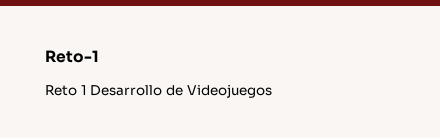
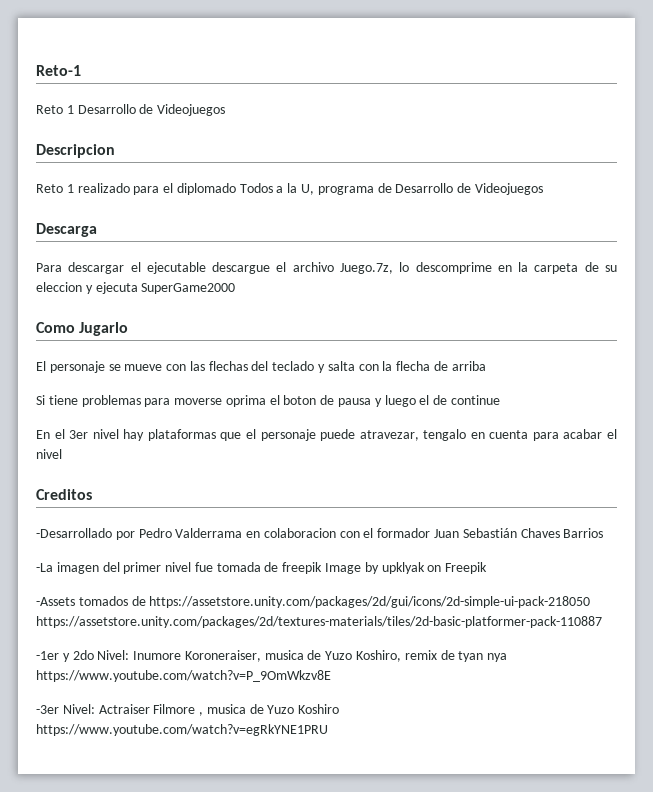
(272, 91) none -> [36,144,115,158] [36,183,543,195] [36,223,97,237] [36,262,617,274] [36,282,236,294] [36,322,129,336] [36,361,486,373] [36,395,500,407] [36,429,617,441] [36,449,62,459] [36,489,92,500] [36,528,604,540] [36,562,488,574] [36,596,591,608] [36,616,602,628] [36,650,508,662] [36,670,331,682] [36,704,340,716] [36,724,328,736] // Descripcion // Reto 1 realizado para el diplomado Todos a la U, programa de Desarrollo de Videojuegos // Descarga // Para descargar el ejecutable descargue el archivo Juego.7z, lo descomprime en la carpeta de su eleccion y ejecuta SuperGame2000 // Como Jugarlo // El personaje se mueve con las flechas del teclado y salta con la flecha de arriba // Si tiene problemas para moverse oprima el boton de pausa y luego el de continue // En el 3er nivel hay plataformas que el personaje puede atravezar, tengalo en cuenta para acabar el nivel // Creditos // -Desarrollado por Pedro Valderrama en colaboracion con el formador Juan Sebastián Chaves Barrios // -La imagen del primer nivel fue tomada de freepik Image by upklyak on Freepik // -Assets tomados de https://assetstore.unity.com/packages/2d/gui/icons/2d-simple-ui-pack-218050 https://assetstore.unity.com/packages/2d/textures-materials/tiles/2d-basic-platformer-pack-110887 // -1er y 2do Nivel: Inumore Koroneraiser, musica de Yuzo Koshiro, remix de tyan nya https://www.youtube.com/watch?v=P_9OmWkzv8E // -3er Nivel: Actraiser Filmore , musica de Yuzo Koshiro https://www.youtube.com/watch?v=egRkYNE1PRU

